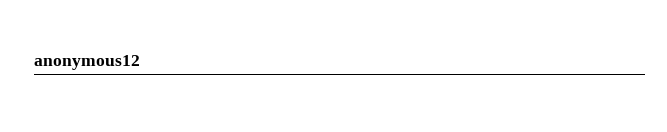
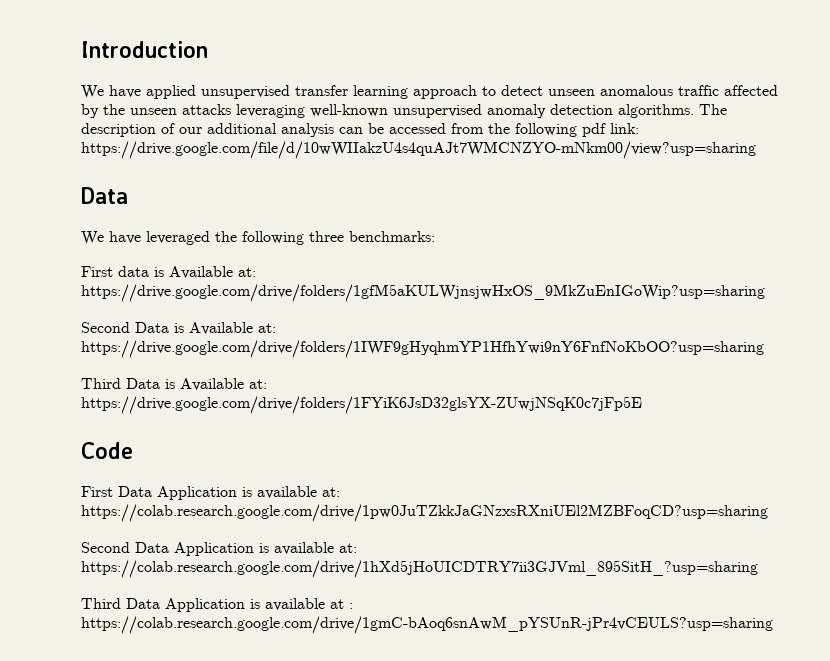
[34,55,140,70] anonymous12 -> [81,41,208,58] [81,85,778,99] [81,104,727,118] [81,123,639,137] [81,141,756,159] [81,187,128,204] [81,231,435,245] [81,266,256,279] [81,284,765,302] [81,322,276,335] [81,340,764,358] [81,378,267,391] [81,396,642,414] [81,442,133,459] [81,486,340,500] [81,504,768,522] [81,542,357,556] [81,560,758,578] [81,598,353,612] [81,616,773,634] Introduction // We have applied unsupervised transfer learning approach to detect unseen anomalous traffic affected by the unseen attacks leveraging well-known unsupervised anomaly detection algorithms. The description of our additional analysis can be accessed from the following pdf link: https://drive.google.com/file/d/10wWIIakzU4s4quAJt7WMCNZYO-mNkm00/view?usp=sharing // Data // We have leveraged the following three benchmarks: // First data is Available at: https://drive.google.com/drive/folders/1gfM5aKULWjnsjwHxOS_9MkZuEnIGoWip?usp=sharing // Second Data is Available at: https://drive.google.com/drive/folders/1IWF9gHyqhmYP1HfhYwi9nY6FnfNoKbOO?usp=sharing // Third Data is Available at: https://drive.google.com/drive/folders/1FYiK6JsD32glsYX-ZUwjNSqK0c7jFp5E // Code // First Data Application is available at: https://colab.research.google.com/drive/1pw0JuTZkkJaGNzxsRXniUEl2MZBFoqCD?usp=sharing // Second Data Application is available at: https://colab.research.google.com/drive/1hXd5jHoUICDTRY7ii3GJVml_895SitH_?usp=sharing // Third Data Application is available at : https://colab.research.google.com/drive/1gmC-bAoq6snAwM_pYSUnR-jPr4vCEULS?usp=sharing

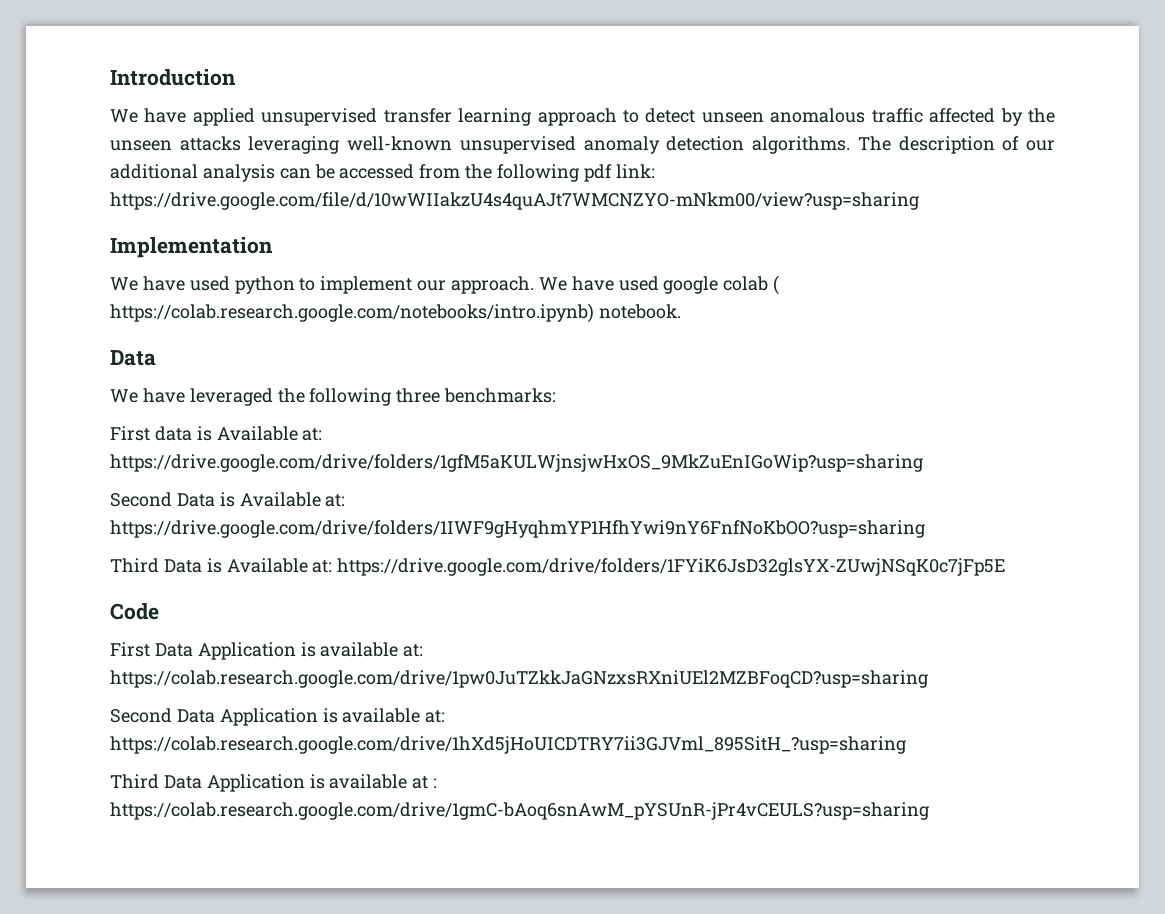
(756, 150) none -> [110,237,273,258] [110,275,780,295] [110,303,681,323] // Implementation // We have used python to implement our approach. We have used google colab ( https://colab.research.google.com/notebooks/intro.ipynb) notebook.

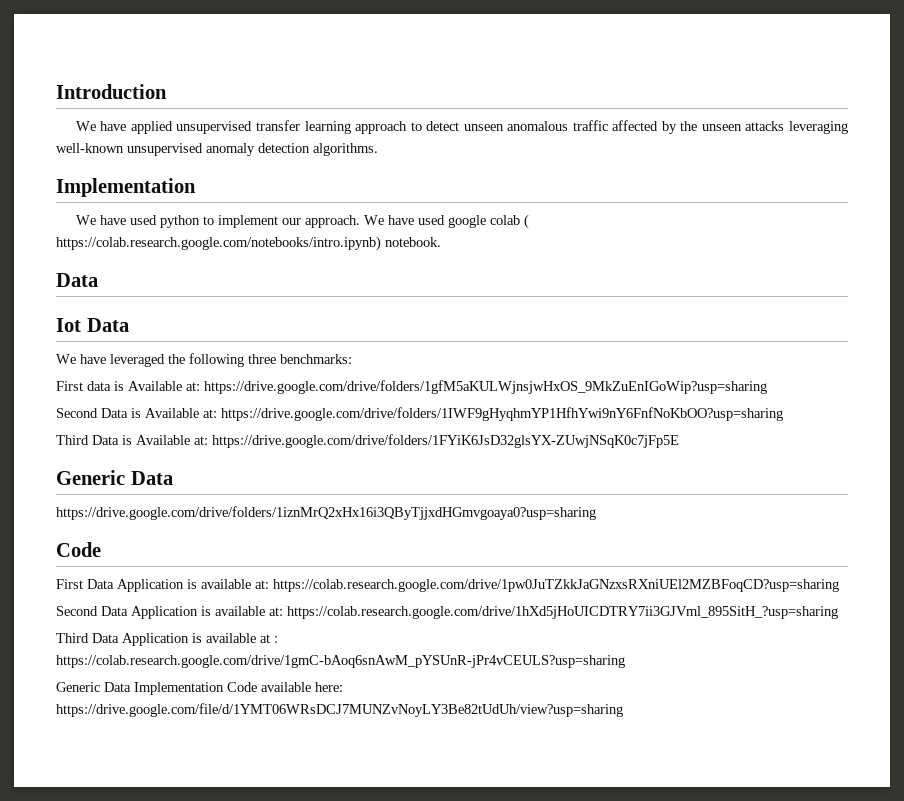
[857,136,1055,154] [110,164,655,182] [110,192,919,210] The description of our additional analysis can be accessed from the following pdf link: https://drive.google.com/file/d/10wWIIakzU4s4quAJt7WMCNZYO-mNkm00/view?usp=sharing -> (378, 149) none
(156, 358) none -> [56,318,129,332] // Iot Data
(1006, 567) none -> [56,470,173,485] [56,506,596,520] // Generic Data // https://drive.google.com/drive/folders/1iznMrQ2xHx16i3QByTjjxdHGmvgoaya0?usp=sharing
(929, 811) none -> [56,682,343,695] [56,703,623,717] // Generic Data Implementation Code available here: https://drive.google.com/file/d/1YMT06WRsDCJ7MUNZvNoyLY3Be82tUdUh/view?usp=sharing

